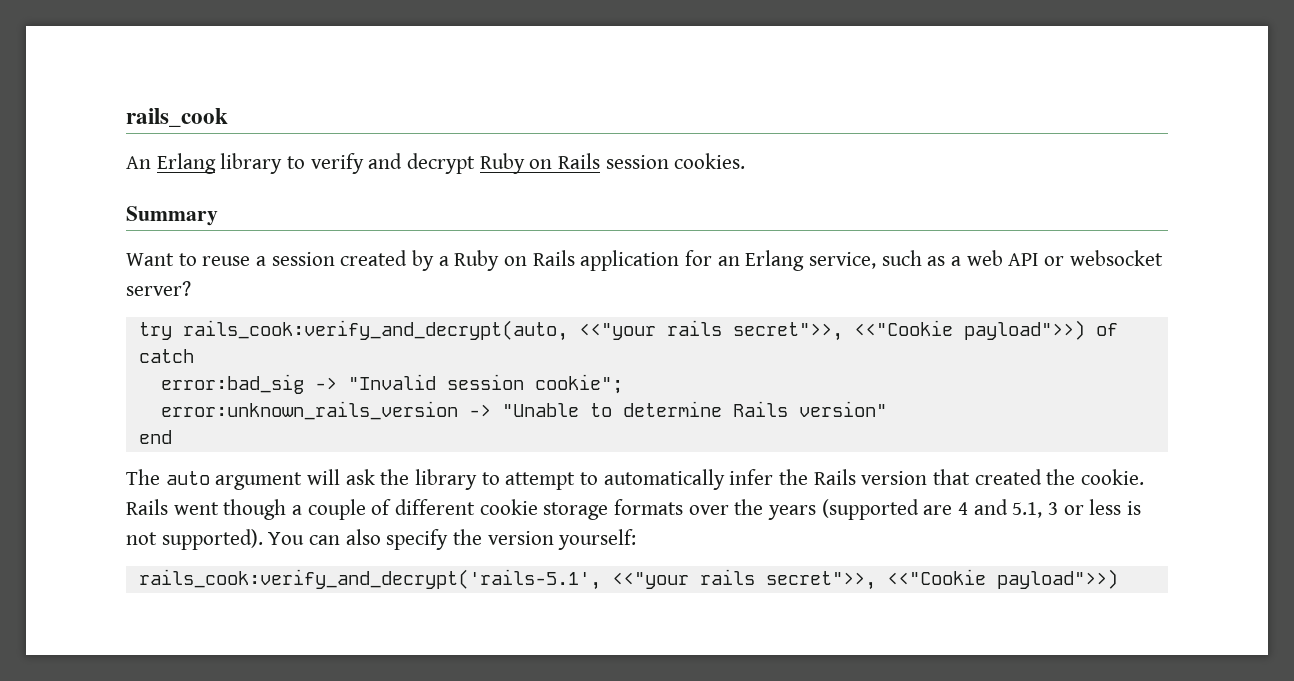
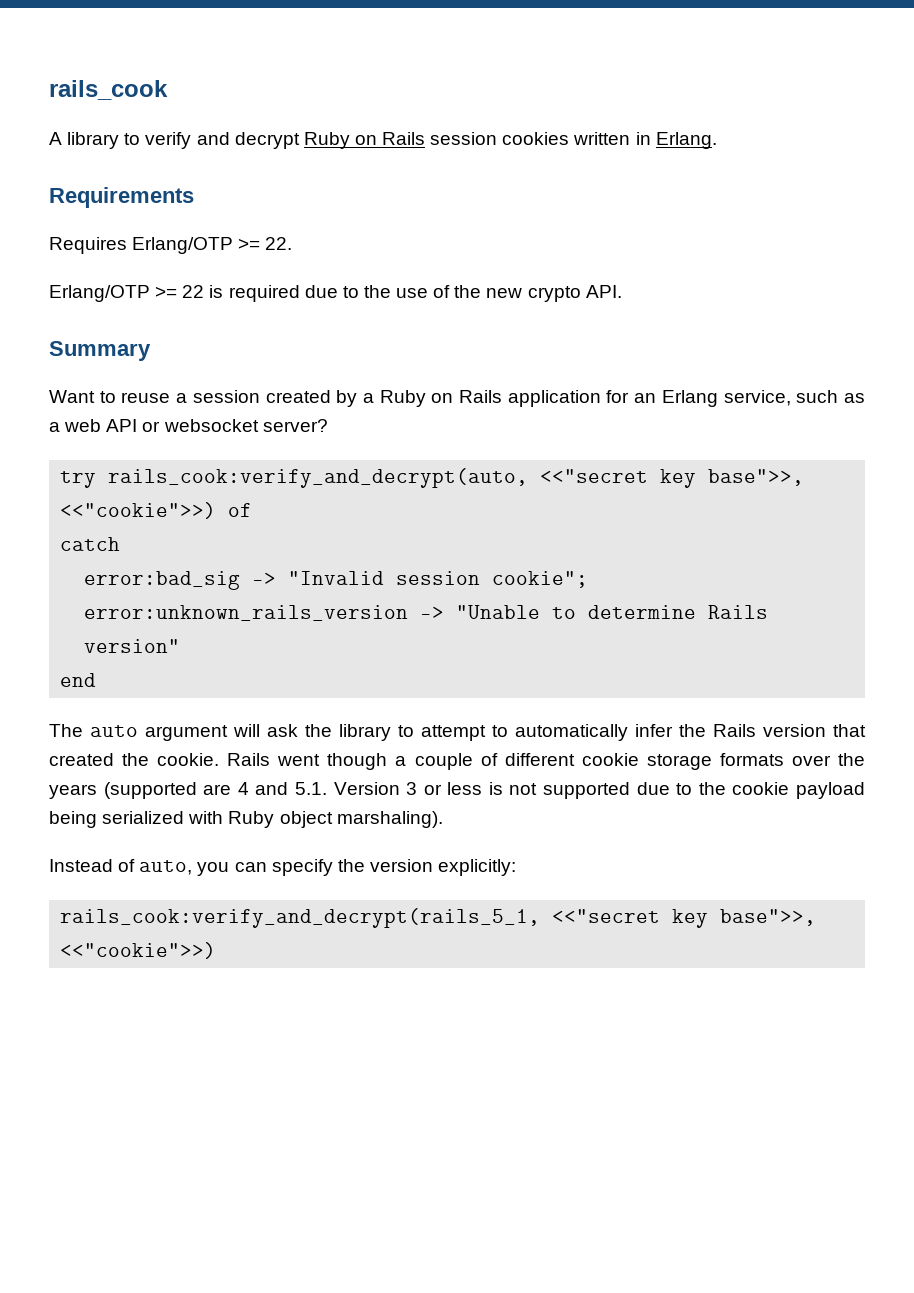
[126,153,216,174] An Erlang -> [49,132,62,145] A
[674,153,746,169] cookies. -> [502,132,717,149] [49,187,194,208] [49,237,293,254] [49,285,622,302] cookies written in Erlang. // Requirements // Requires Erlang/OTP >= 22. // Erlang/OTP >= 22 is required due to the use of the new crypto API.
[578,320,1085,341] <<"your rails secret">>, <<"Cookie payload">>) -> [540,469,805,488] [60,502,217,519] <<"secret key base">>, <<"cookie">>)
[1012,502,1043,518] 5.1, -> [294,782,400,795] 5.1. Version
[161,529,637,550] [138,569,1118,590] supported). You can also specify the version yourself: // rails_cook:verify_and_decrypt('rails-5.1', <<"your rails secret">>, <<"Cookie payload">>) -> [543,782,866,799] [49,811,443,828] [49,859,517,876] [60,908,817,928] [60,942,217,959] supported due to the cookie payload being serialized with Ruby object marshaling). // Instead of auto, you can specify the version explicitly: // rails_cook:verify_and_decrypt(rails_5_1, <<"secret key base">>, <<"cookie">>)

